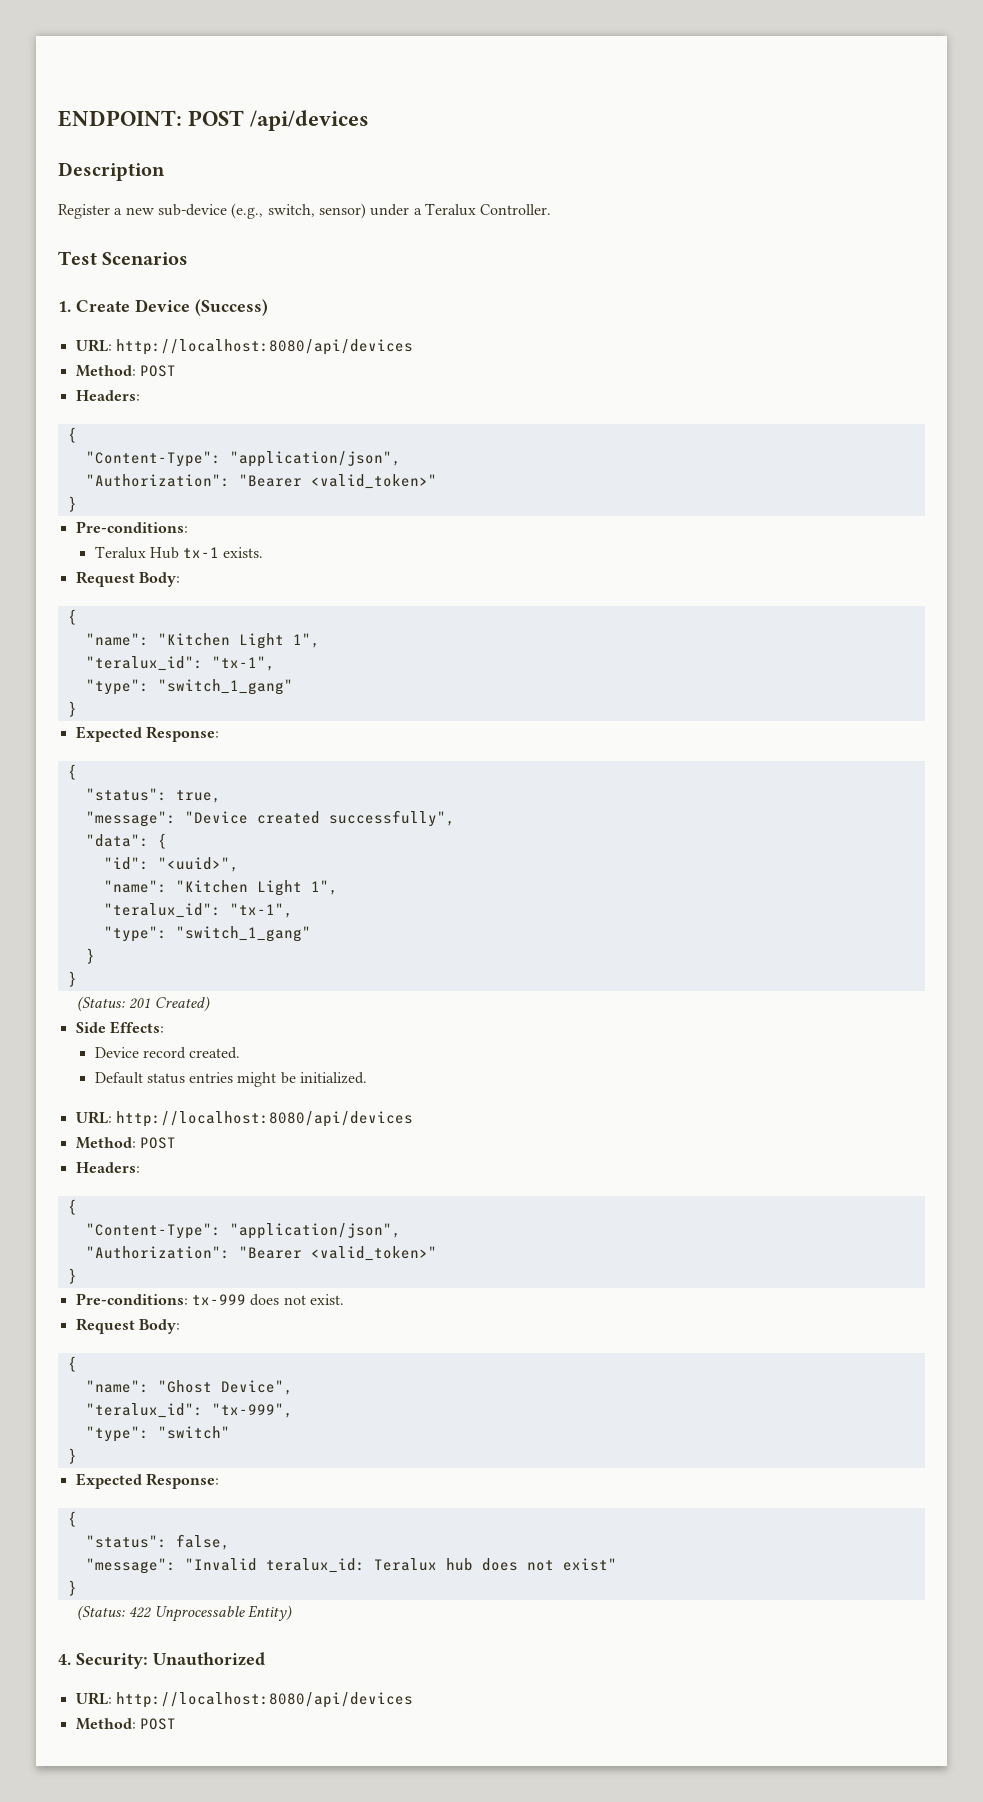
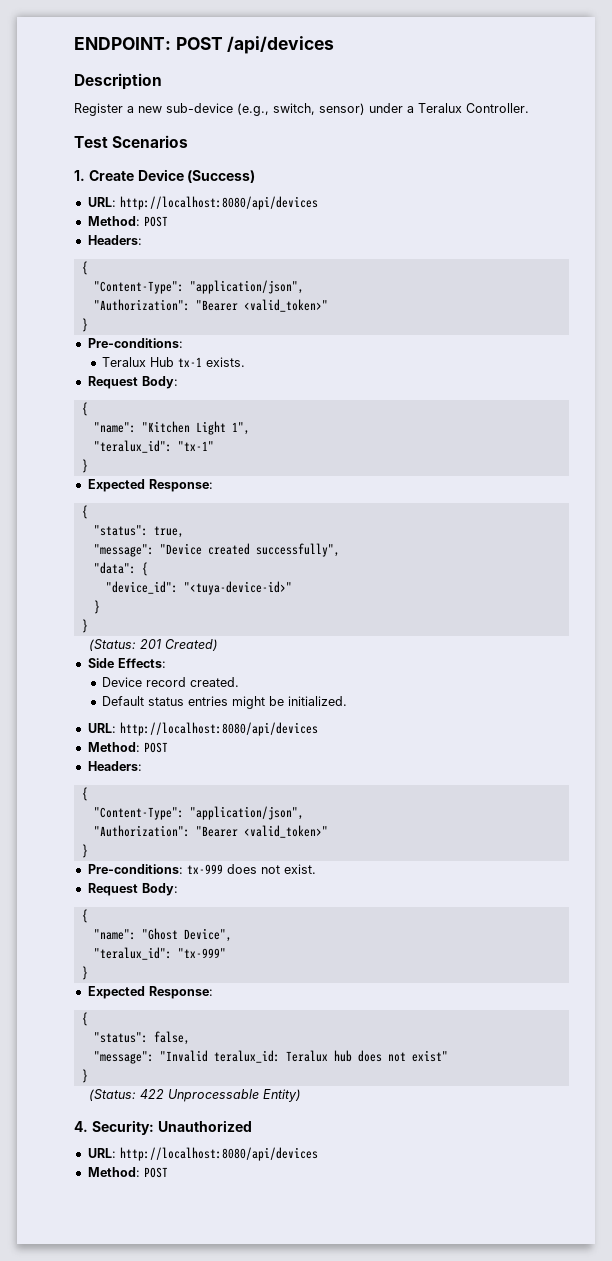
[211,656,275,671] [85,679,293,695] "tx-1", // "type": "switch_1_gang" -> [177,441,214,451] "tx-1"
[103,857,239,872] [103,880,338,896] [103,903,293,918] [103,926,311,942] "id": "<uuid>", // "name": "Kitchen Light 1", // "teralux_id": "tx-1", // "type": "switch_1_gang" -> [105,581,292,595] "device_id": "<tuya-device-id>"
[211,1403,293,1418] [85,1426,230,1442] "tx-999", // "type": "switch" -> [177,948,226,958] "tx-999"

